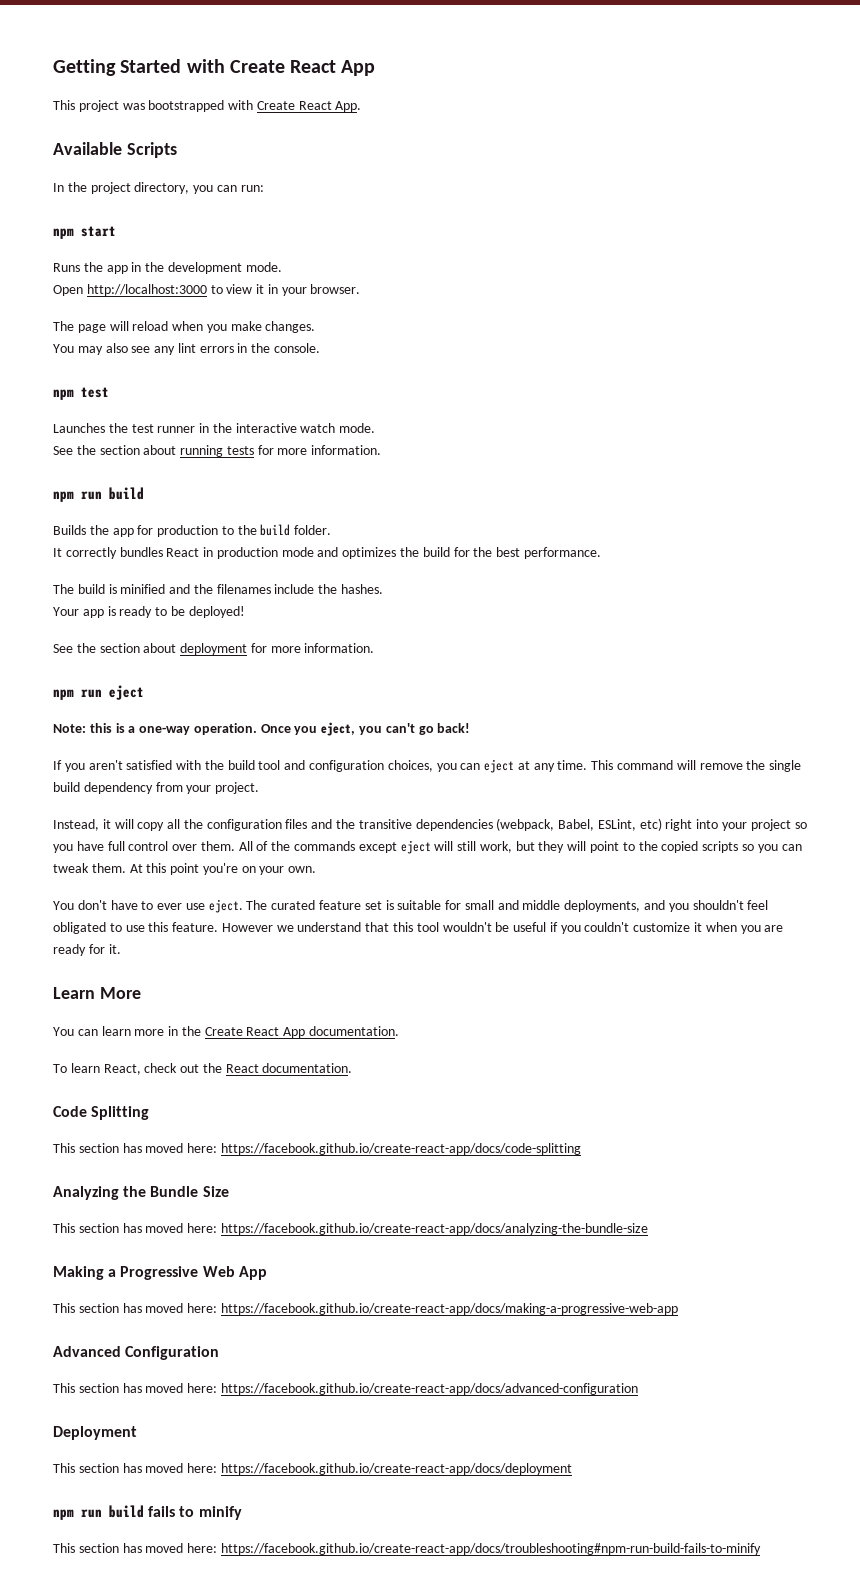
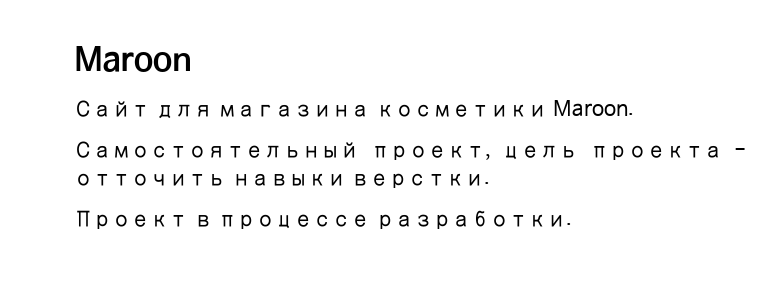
[53,59,376,76] [53,100,362,112] [53,142,177,158] [53,182,264,194] [53,226,116,239] [53,262,282,274] [53,284,361,296] [53,321,316,333] [53,343,321,355] [53,387,109,400] [53,423,376,433] [53,445,382,457] [53,487,144,502] [53,524,332,537] [53,547,601,559] [53,584,384,594] [53,606,245,618] [53,643,375,655] [53,685,144,700] [53,722,471,736] [53,759,802,773] [53,782,260,794] [53,818,807,831] [53,840,802,854] [53,863,317,875] [53,899,769,913] [53,922,784,934] [53,944,121,956] [53,987,141,999] [53,1026,400,1038] [53,1063,353,1075] [53,1106,150,1120] [53,1143,581,1155] [53,1186,229,1200] [53,1223,648,1235] [53,1266,267,1280] [53,1303,678,1315] [53,1346,220,1360] [53,1383,638,1395] [53,1426,137,1440] [53,1463,572,1475] [53,1505,242,1520] [53,1543,761,1555] Getting Started with Create React App // This project was bootstrapped with Create React App. // Available Scripts // In the project directory, you can run: // npm start // Runs the app in the development mode. // Open http://localhost:3000 to view it in your browser. // The page will reload when you make changes. // You may also see any lint errors in the console. // npm test // Launches the test runner in the interactive watch mode. // See the section about running tests for more information. // npm run build // Builds the app for production to the build folder. // It correctly bundles React in production mode and optimizes the build for the best performance. // The build is minified and the filenames include the hashes. // Your app is ready to be deployed! // See the section about deployment for more information. // npm run eject // Note: this is a one-way operation. Once you eject, you can't go back! // If you aren't satisfied with the build tool and configuration choices, you can eject at any time. This command will remove the single build dependency from your project. // Instead, it will copy all the configuration files and the transitive dependencies (webpack, Babel, ESLint, etc) right into your project so you have full control over them. All of the commands except eject will still work, but they will point to the copied scripts so you can tweak them. At this point you're on your own. // You don't have to ever use eject. The curated feature set is suitable for small and middle deployments, and you shouldn't feel obligated to use this feature. However we understand that this tool wouldn't be useful if you couldn't customize it when you are ready for it. // Learn More // You can learn more in the Create React App documentation. // To learn React, check out the React documentation. // Code Splitting // This section has moved here: https://facebook.github.io/create-react-app/docs/code-splitting // Analyzing the Bundle Size // This section has moved here: https://facebook.github.io/create-react-app/docs/analyzing-the-bundle-size // Making a Progressive Web App // This section has moved here: https://facebook.github.io/create-react-app/docs/making-a-progressive-web-app // Advanced Configuration // This section has moved here: https://facebook.github.io/create-react-app/docs/advanced-configuration // Deployment // This section has moved here: https://facebook.github.io/create-react-app/docs/deployment // npm run build fails to minify // This section has moved here: https://facebook.github.io/create-react-app/docs/troubleshooting#npm-run-build-fails-to-minify -> [74,46,192,72] [74,100,634,119] [74,141,746,160] [74,173,491,188] [74,210,573,229] Maroon // Сайт для магазина косметики Maroon. // Самостоятельный проект, цель проекта - отточить навыки верстки. // Проект в процессе разработки.

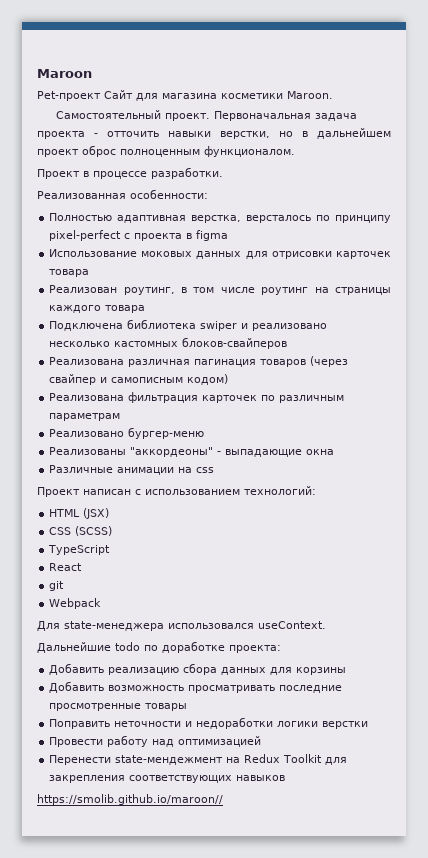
(192, 59) none -> [37,91,101,101] Pet-проект
[370,145,578,160] проект, цель -> [164,111,357,121] проект. Первоначальная задача
[351,173,491,188] [74,210,573,229] верстки. // Проект в процессе разработки. -> [220,128,391,139] [37,145,295,157] [37,167,223,179] [37,189,208,199] [49,213,391,223] [49,230,229,241] [49,249,391,259] [49,269,90,277] [49,285,391,295] [49,305,146,313] [49,319,328,331] [49,337,288,349] [49,356,349,367] [49,374,229,385] [49,392,345,403] [49,413,121,421] [49,427,205,439] [49,447,335,457] [49,465,215,475] [37,486,316,497] [49,508,110,519] [49,526,113,536] [48,545,111,555] [49,563,83,571] [49,581,65,591] [49,598,102,609] [37,621,326,631] [37,641,281,653] [49,663,347,675] [49,681,343,693] [49,703,188,711] [49,717,369,729] [49,735,262,747] [49,754,348,765] [49,775,286,783] [37,794,223,805] верстки, но в дальнейшем проект оброс полноценным функционалом. // Проект в процессе разработки. // Реализованная особенности: // Полностью адаптивная верстка, версталось по принципу pixel-perfect с проекта в figma // Использование моковых данных для отрисовки карточек товара // Реализован роутинг, в том числе роутинг на страницы каждого товара // Подключена библиотека swiper и реализовано несколько кастомных блоков-свайперов // Реализована различная пагинация товаров (через свайпер и самописным кодом) // Реализована фильтрация карточек по различным параметрам // Реализовано бургер-меню // Реализованы "аккордеоны" - выпадающие окна // Различные анимации на css // Проект написан с использованием технологий: // HTML (JSX) // CSS (SCSS) // TypeScript // React // git // Webpack // Для state-менеджера использовался useContext. // Дальнейшие todo по доработке проекта: // Добавить реализацию сбора данных для корзины // Добавить возможность просматривать последние просмотренные товары // Поправить неточности и недоработки логики верстки // Провести работу над оптимизацией // Перенести state-мендежмент на Redux Toolkit для закрепления соответствующих навыков // https://smolib.github.io/maroon//

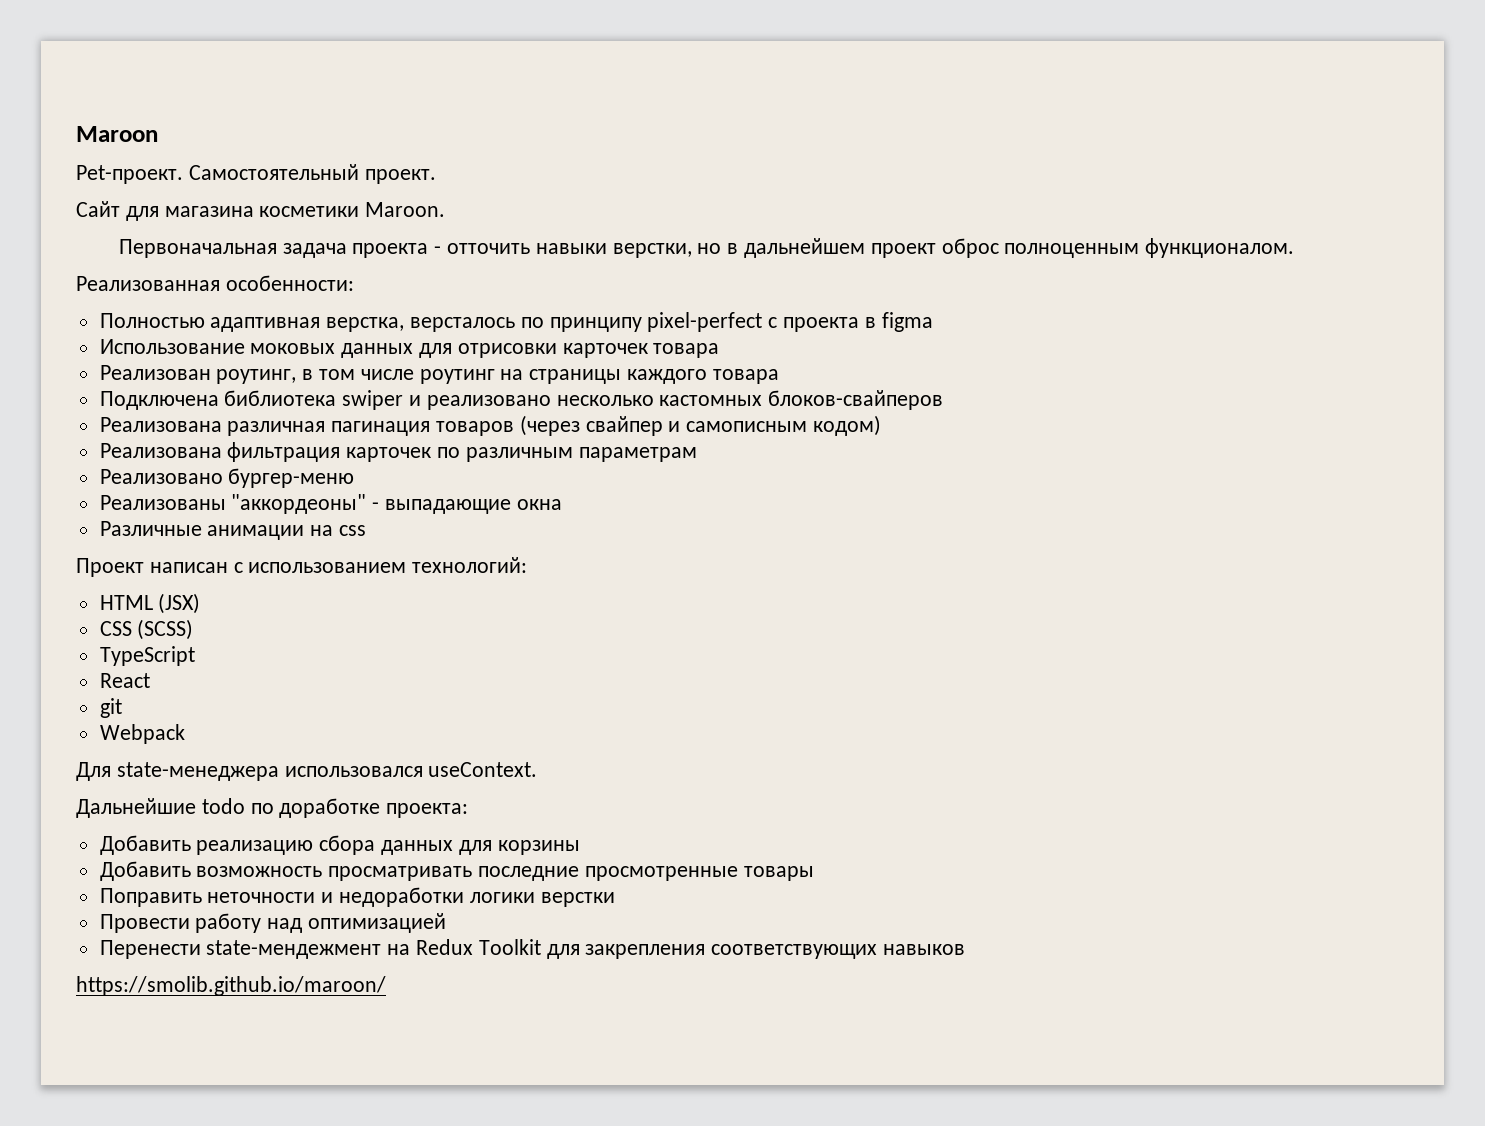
[37,91,101,101] Pet-проект -> [76,164,436,184] Pet-проект. Самостоятельный проект. //
[55,110,210,121] Самостоятельный проект. -> (446, 209) none
[37,167,223,179] // Проект в процессе разработки. -> (1295, 248) none
[37,794,223,805] https://smolib.github.io/maroon// -> [76,976,386,996] https://smolib.github.io/maroon/

